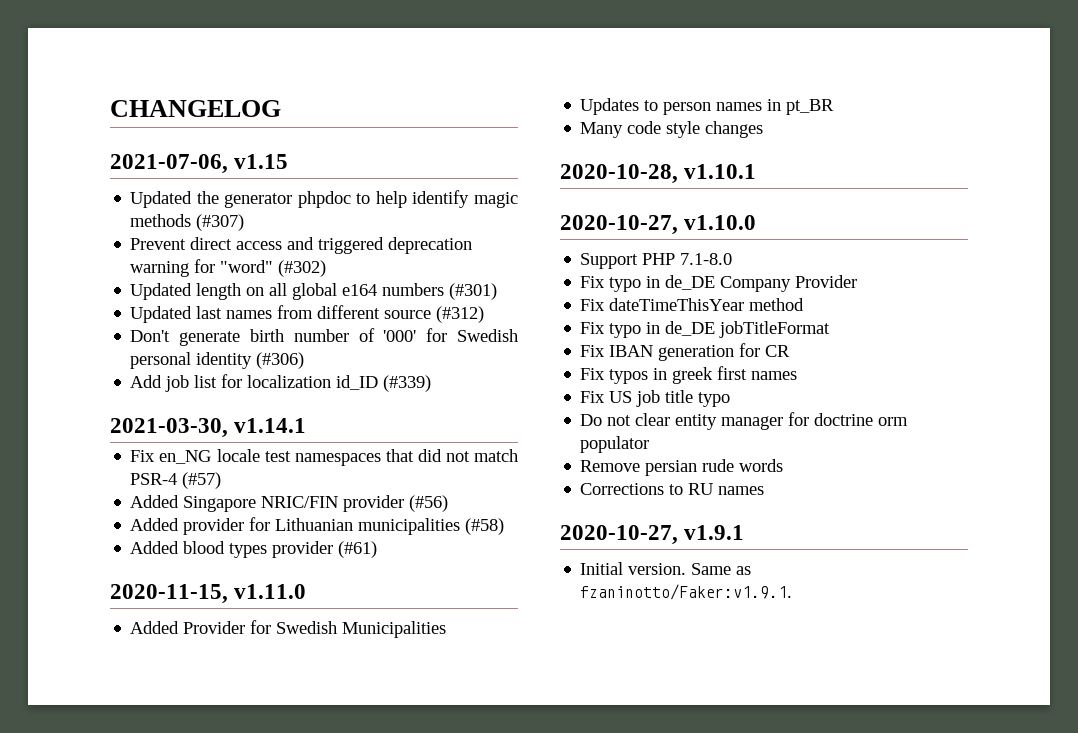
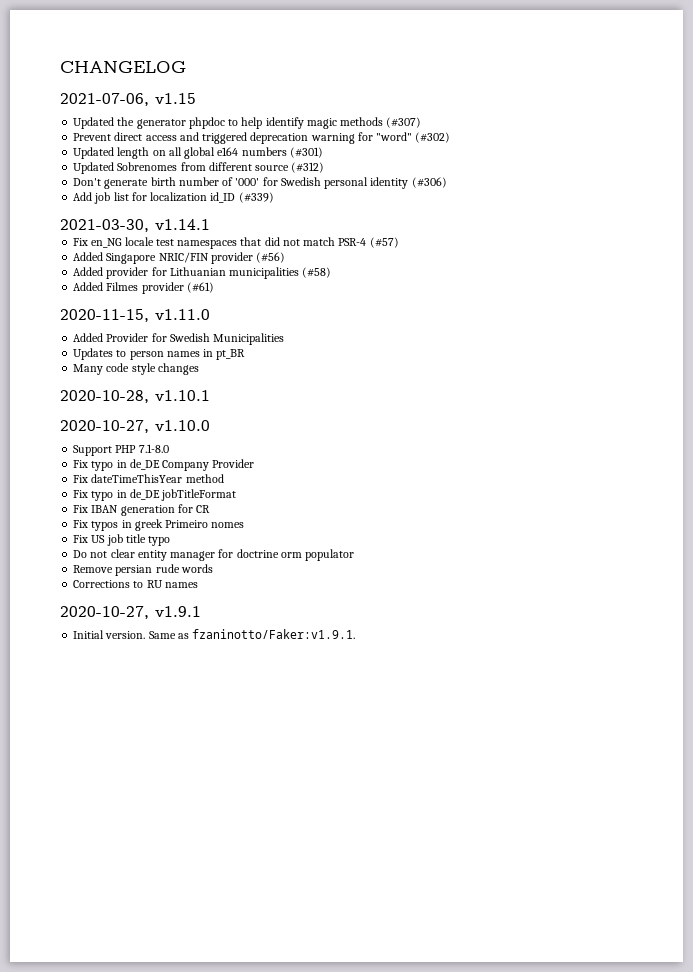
[196,306,273,319] last names -> [117,162,178,171] Sobrenomes
[183,541,268,558] blood types -> [106,282,139,291] Filmes
[717,366,798,380] first names -> [165,520,245,528] Primeiro nomes

